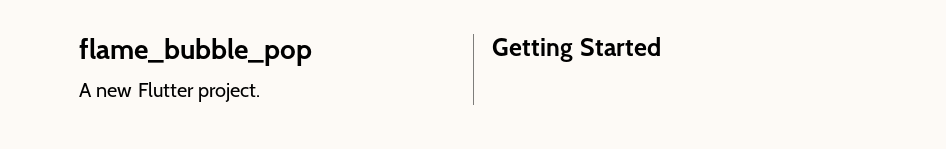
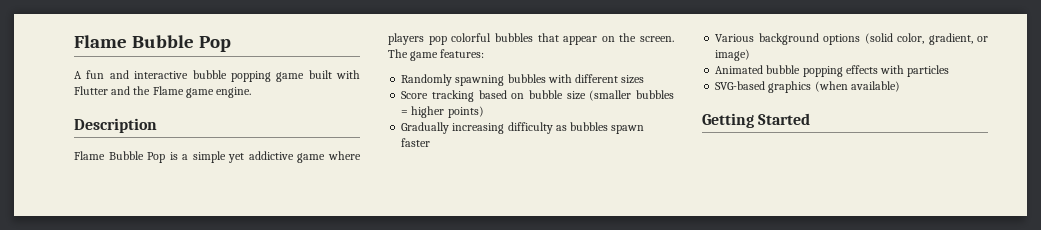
[79,38,312,66] [79,82,261,102] flame_bubble_pop // A new Flutter project. -> [74,35,231,52] [74,70,360,82] [74,86,252,98] [74,118,157,133] [74,151,361,163] [388,33,674,45] [388,49,485,61] [401,74,645,86] [401,90,674,102] [401,106,484,118] [401,122,645,134] [401,138,431,147] [715,33,988,45] [715,49,751,61] [715,65,950,77] [715,81,900,93] Flame Bubble Pop // A fun and interactive bubble popping game built with Flutter and the Flame game engine. // Description // Flame Bubble Pop is a simple yet addictive game where players pop colorful bubbles that appear on the screen. The game features: // Randomly spawning bubbles with different sizes // Score tracking based on bubble size (smaller bubbles = higher points) // Gradually increasing difficulty as bubbles spawn faster // Various background options (solid color, gradient, or image) // Animated bubble popping effects with particles // SVG-based graphics (when available)

